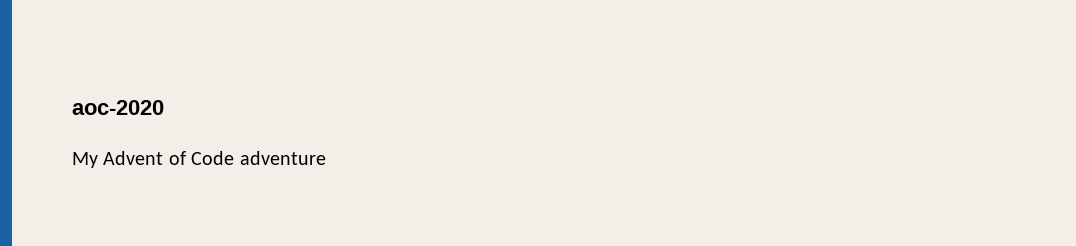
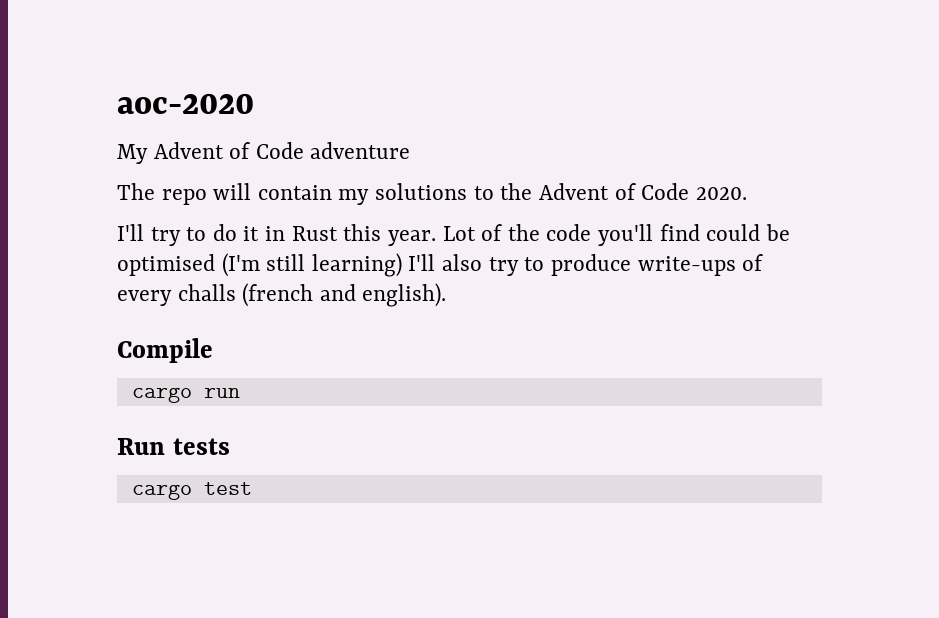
(326, 158) none -> [117,183,747,205] [117,224,790,246] [117,253,764,277] [117,283,447,307] [117,338,213,363] [131,387,240,403] [117,438,230,455] [131,482,252,500] // The repo will contain my solutions to the Advent of Code 2020. // I'll try to do it in Rust this year. Lot of the code you'll find could be optimised (I'm still learning) I'll also try to produce write-ups of every challs (french and english). // Compile // cargo run // Run tests // cargo test

